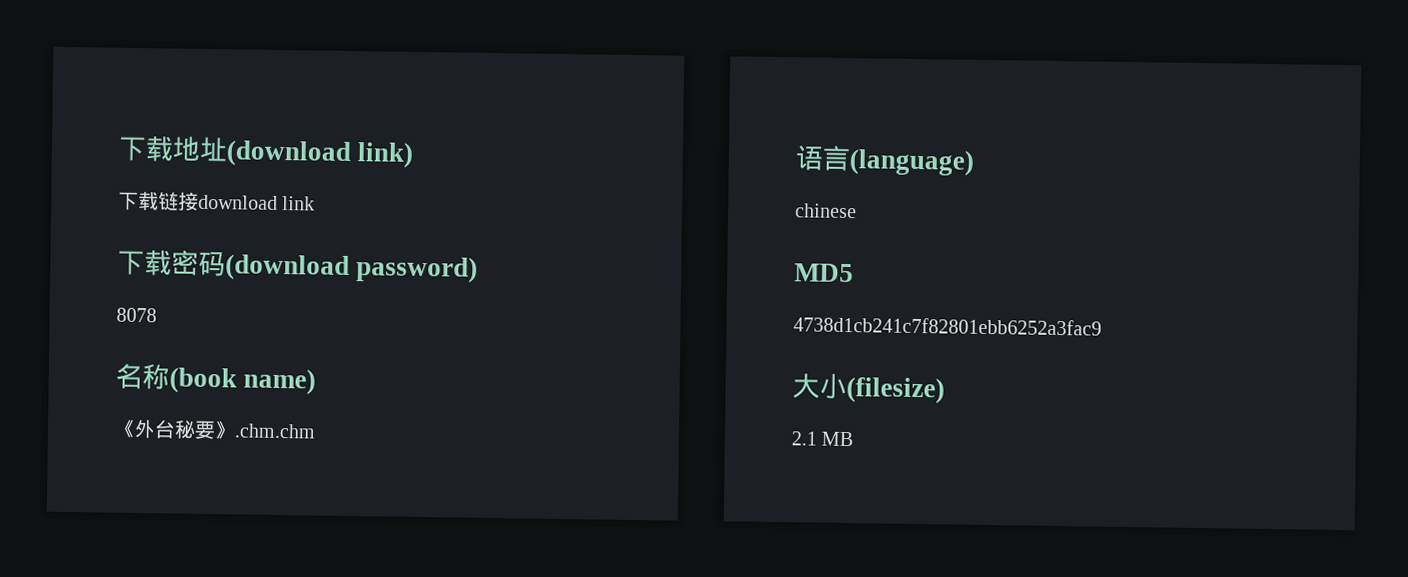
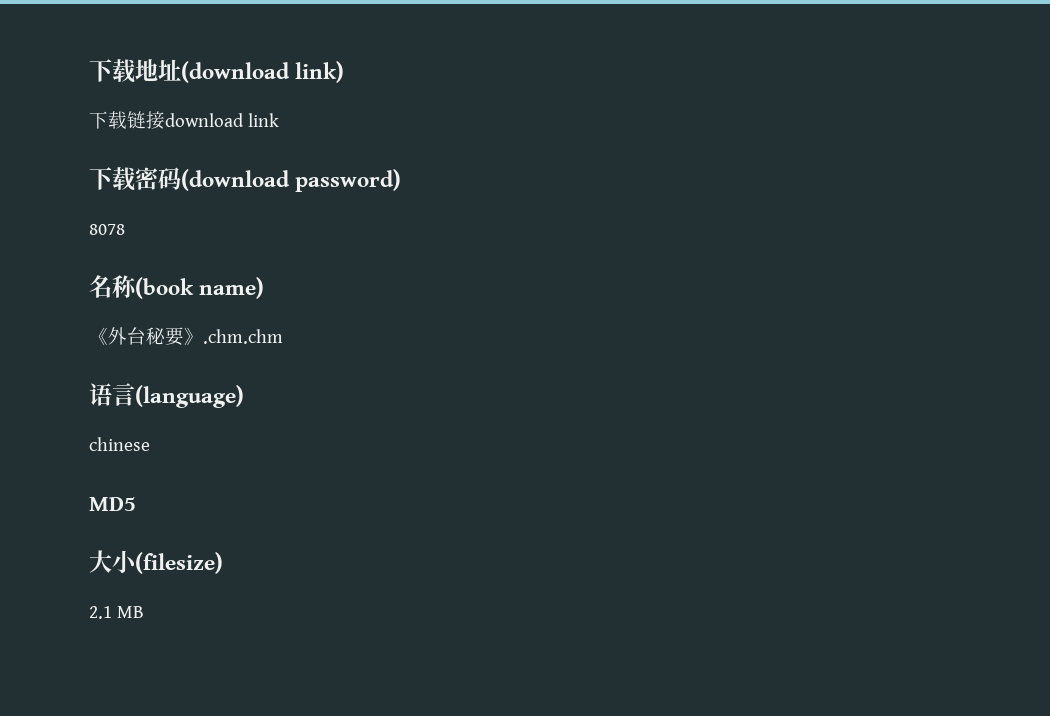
[793,316,1102,336] // 4738d1cb241c7f82801ebb6252a3fac9 -> (136, 504) none

